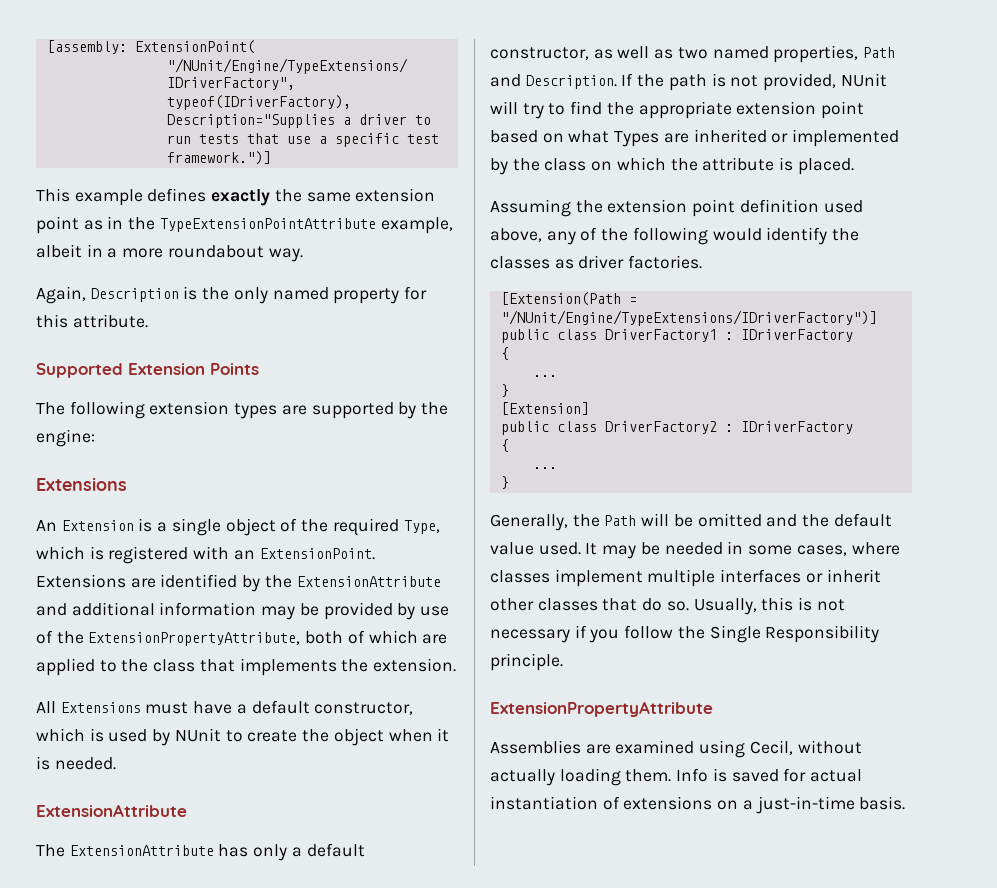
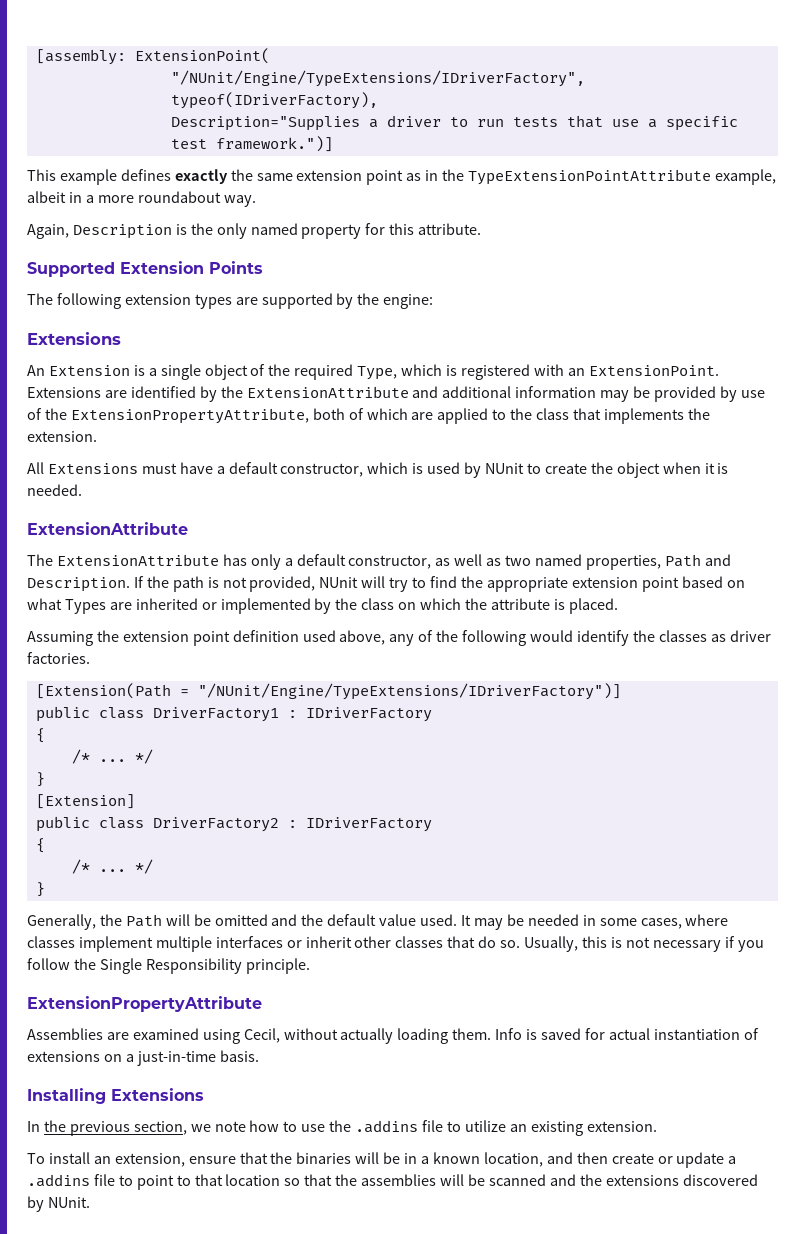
[532,375,557,377] ... -> [71,749,153,764] /* ... */
[532,467,557,469] ... -> [71,859,153,874] /* ... */
(906, 803) none -> [27,1088,204,1104] [27,1120,657,1136] [27,1152,737,1168] [27,1174,758,1190] [27,1196,90,1212] // Installing Extensions // In the previous section, we note how to use the .addins file to utilize an existing extension. // To install an extension, ensure that the binaries will be in a known location, and then create or update a .addins file to point to that location so that the assemblies will be scanned and the extensions discovered by NUnit.

